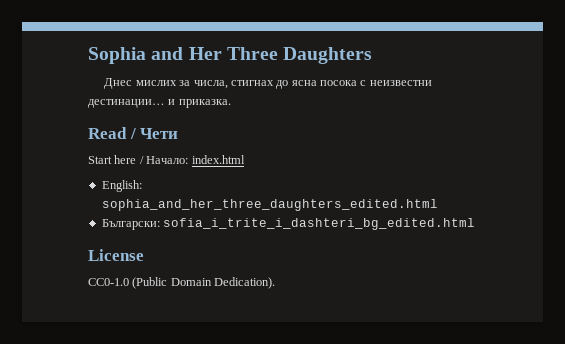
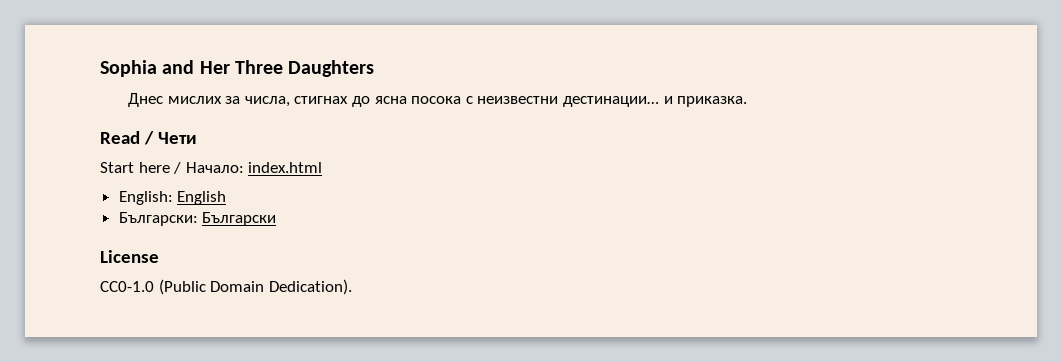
[101,199,438,211] sophia_and_her_three_daughters_edited.html -> [177,191,227,205] English
[163,218,476,230] sofia_i_trite_i_dashteri_bg_edited.html -> [202,212,277,226] Български

